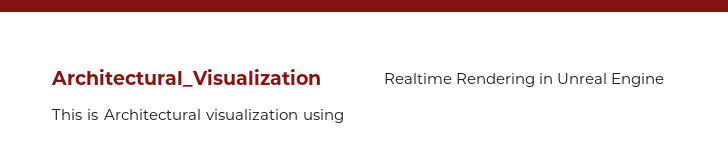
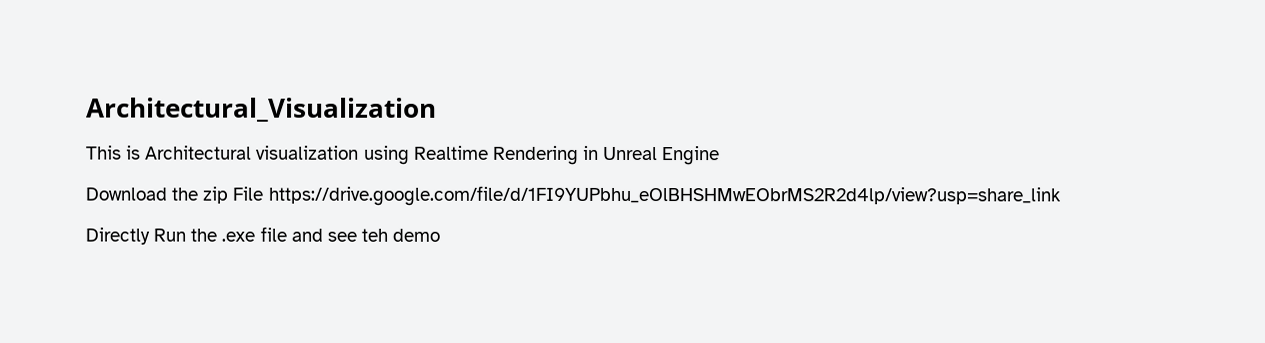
(665, 80) none -> [85,185,1061,207] [85,226,441,245] // Download the zip File https://drive.google.com/file/d/1FI9YUPbhu_eOlBHSHMwEObrMS2R2d4lp/view?usp=share_link // Directly Run the .exe file and see teh demo

